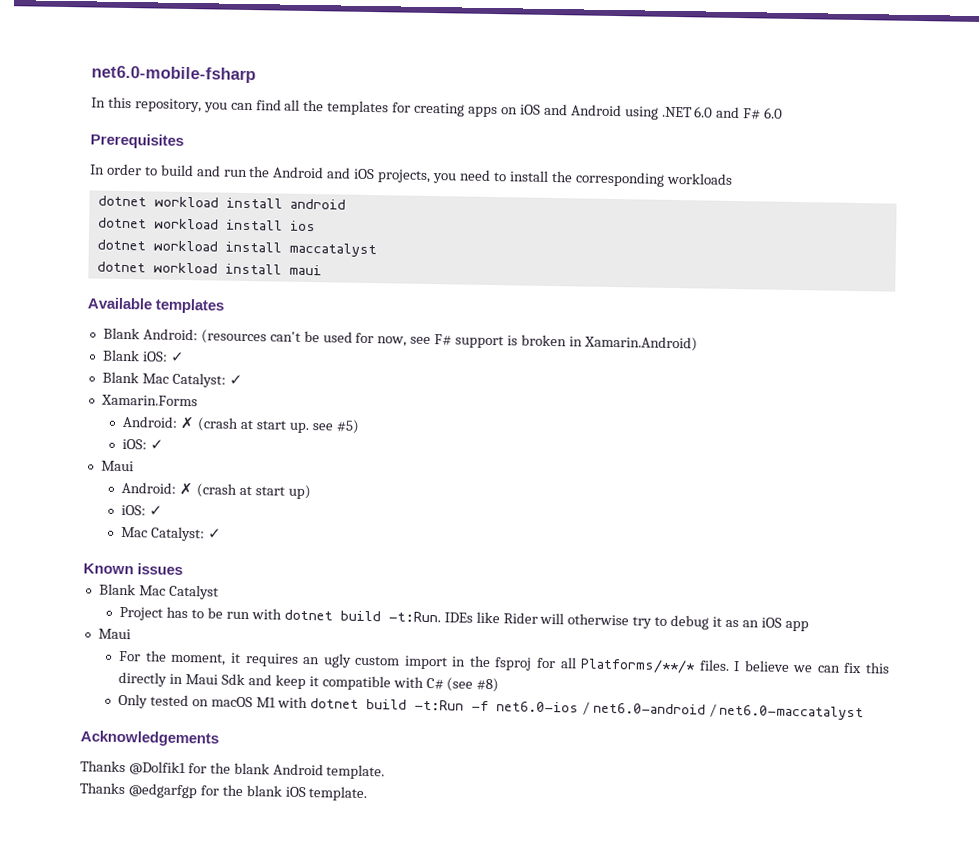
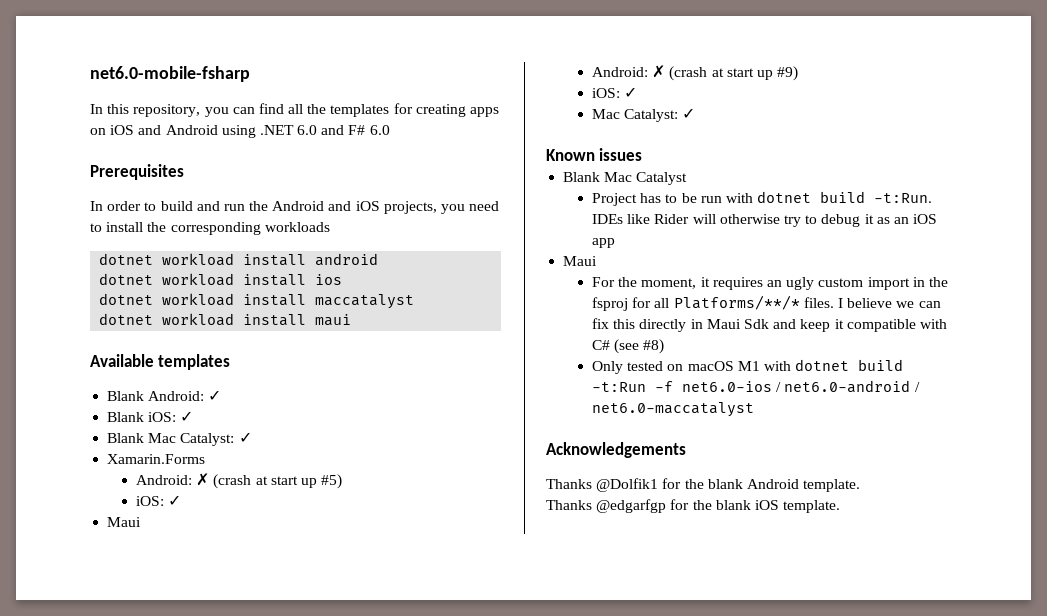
[200,329,698,352] (resources can't be used for now, see F# support is broken in Xamarin.Android) -> [208,390,222,401] ✓
[288,422,333,434] up. see -> [301,478,318,488] up
[287,484,311,500] up) -> [757,66,799,81] up #9)

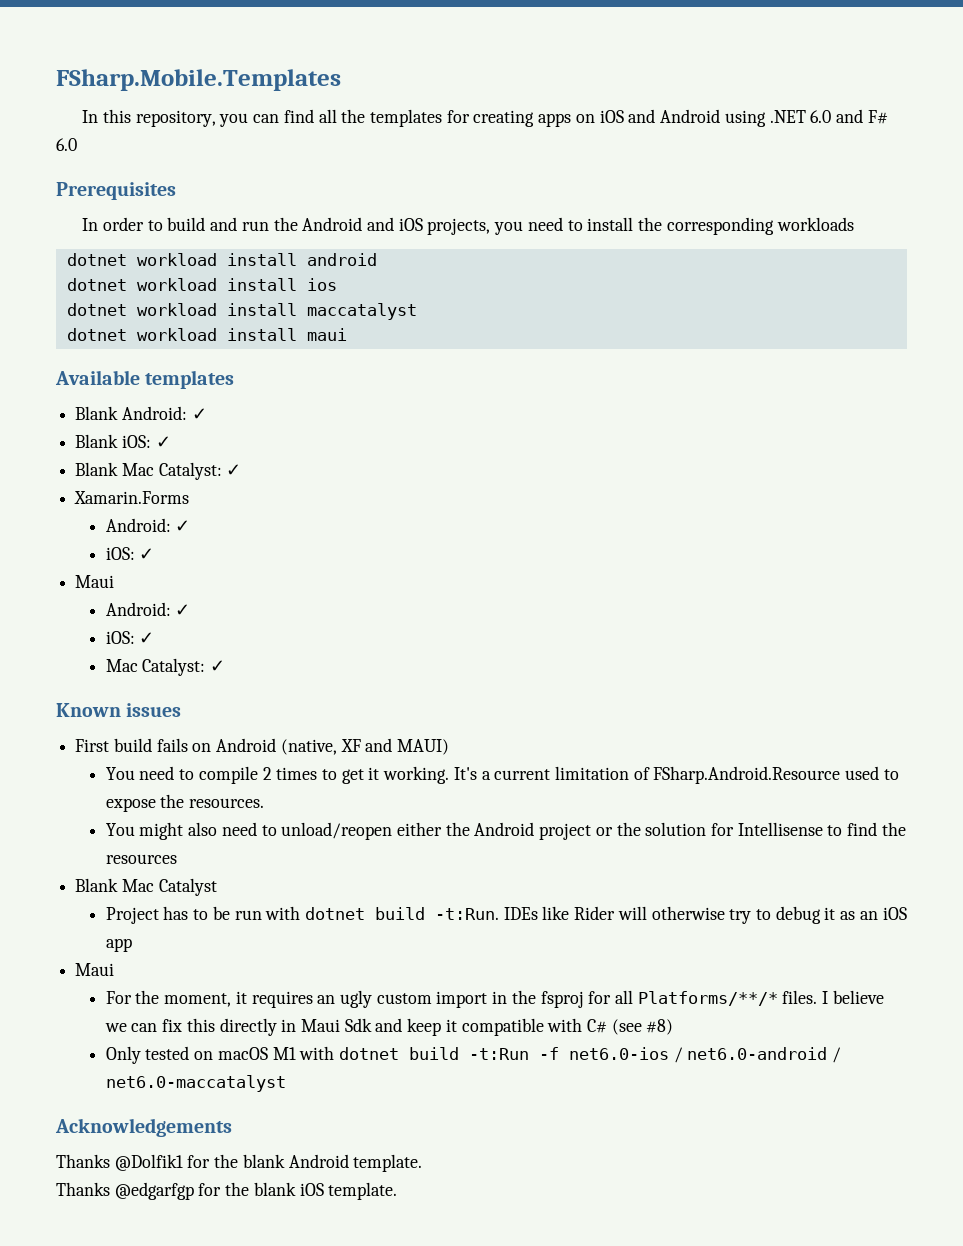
[90,66,250,82] net6.0-mobile-fsharp -> [56,69,341,91] FSharp.Mobile.Templates
[196,473,343,489] [136,495,182,506] [107,517,142,527] [592,65,799,81] ✗ (crash at start up #5) // iOS: ✓ // Maui // Android: ✗ (crash at start up #9) -> [175,520,191,532] [105,547,155,560] [75,575,115,588] [105,602,191,616] ✓ // iOS: ✓ // Maui // Android: ✓
(643, 154) none -> [75,738,450,755] [105,766,899,784] [105,794,265,812] [105,822,906,840] [105,854,177,864] // First build fails on Android (native, XF and MAUI) // You need to compile 2 times to get it working. It's a current limitation of FSharp.Android.Resource used to expose the resources. // You might also need to unload/reopen either the Android project or the solution for Intellisense to find the resources

